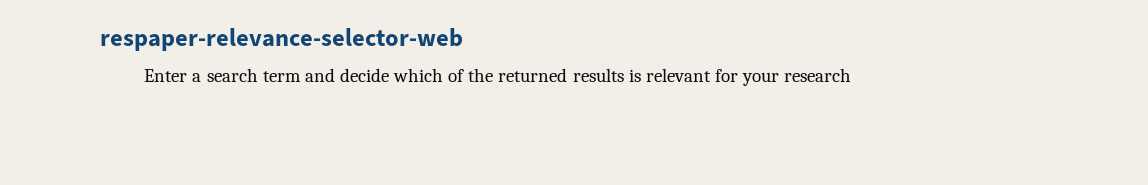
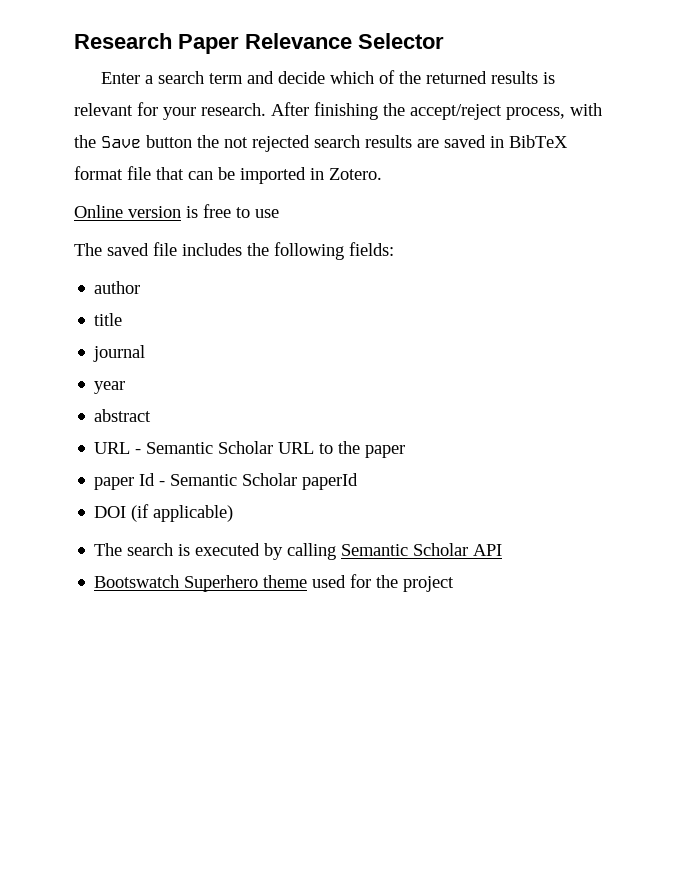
[100,28,463,51] respaper-relevance-selector-web -> [74,33,444,54] Research Paper Relevance Selector
[784,68,852,82] research -> [201,102,602,120] [74,135,568,152] [74,166,382,184] [74,204,279,218] [74,242,394,260] [94,281,141,294] [94,313,123,326] [93,345,146,362] [94,381,126,394] [94,409,152,422] [94,441,406,458] [94,473,359,490] [94,504,234,522] [94,543,503,560] [94,574,455,592] research. After finishing the accept/reject process, with the Save button the not rejected search results are saved in BibTeX format file that can be imported in Zotero. // Online version is free to use // The saved file includes the following fields: // author // title // journal // year // abstract // URL - Semantic Scholar URL to the paper // paper Id - Semantic Scholar paperId // DOI (if applicable) // The search is executed by calling Semantic Scholar API // Bootswatch Superhero theme used for the project

